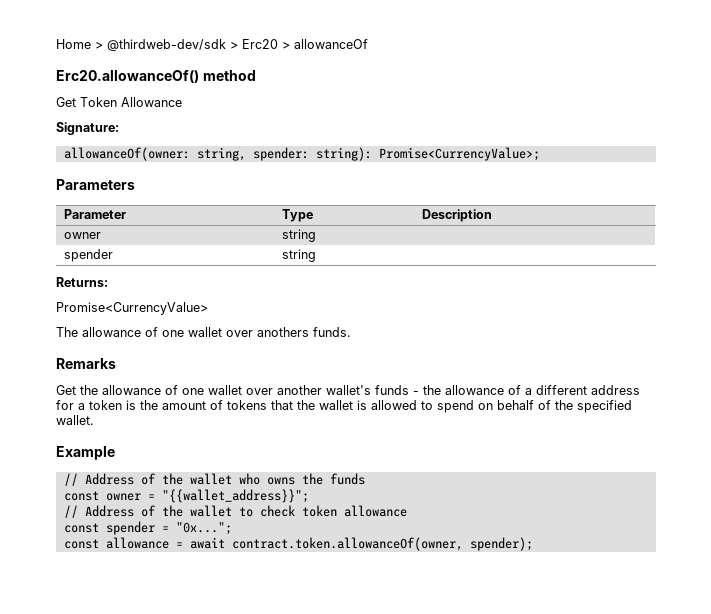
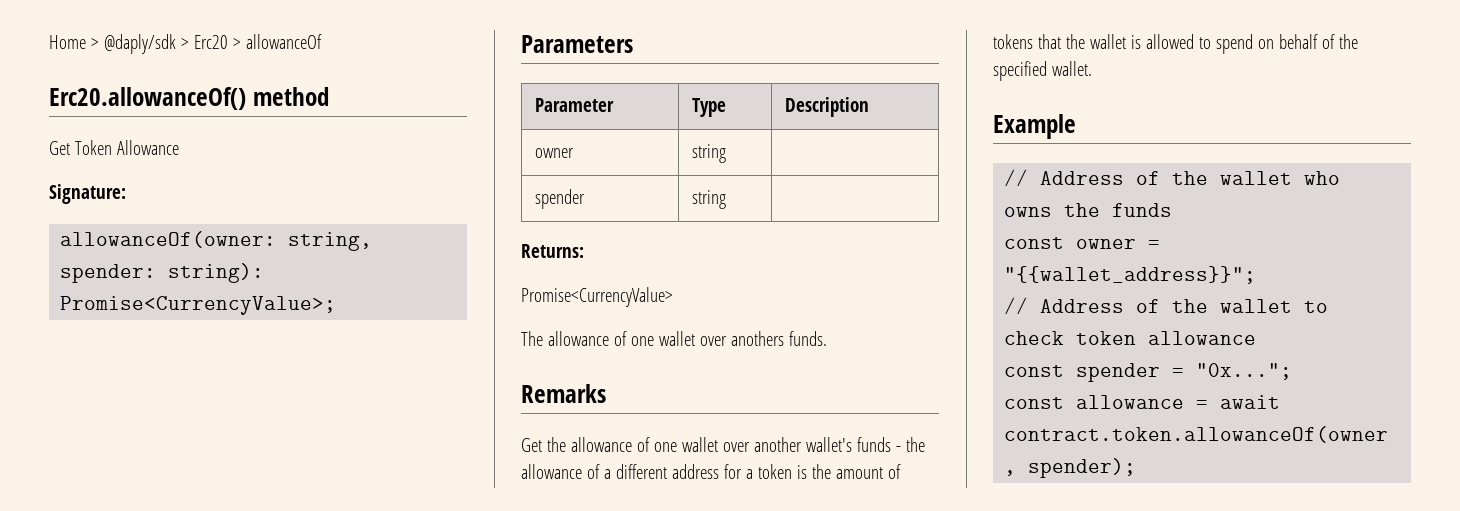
[107,39,226,51] @thirdweb-dev/sdk -> [103,34,176,54] @daply/sdk

